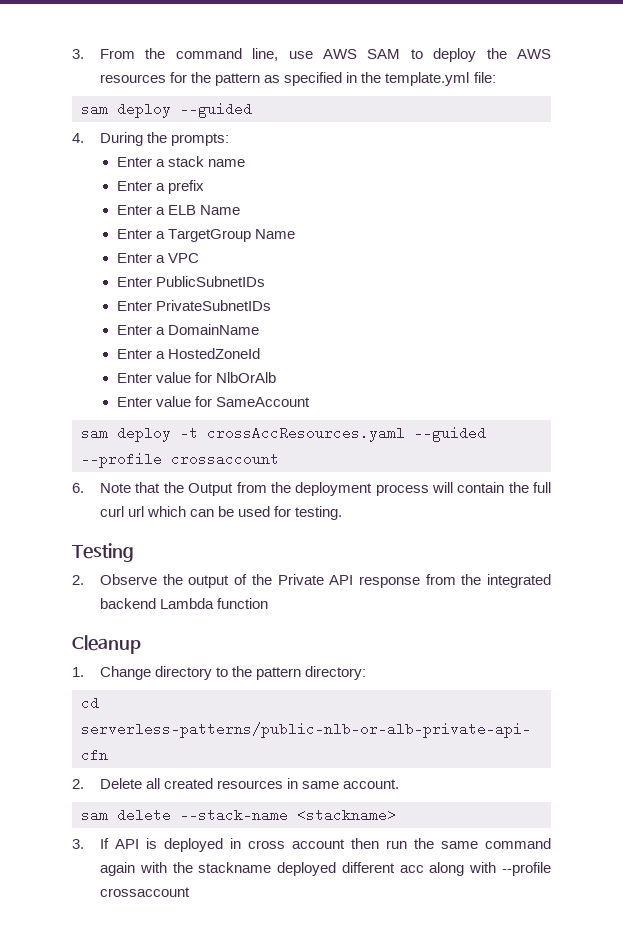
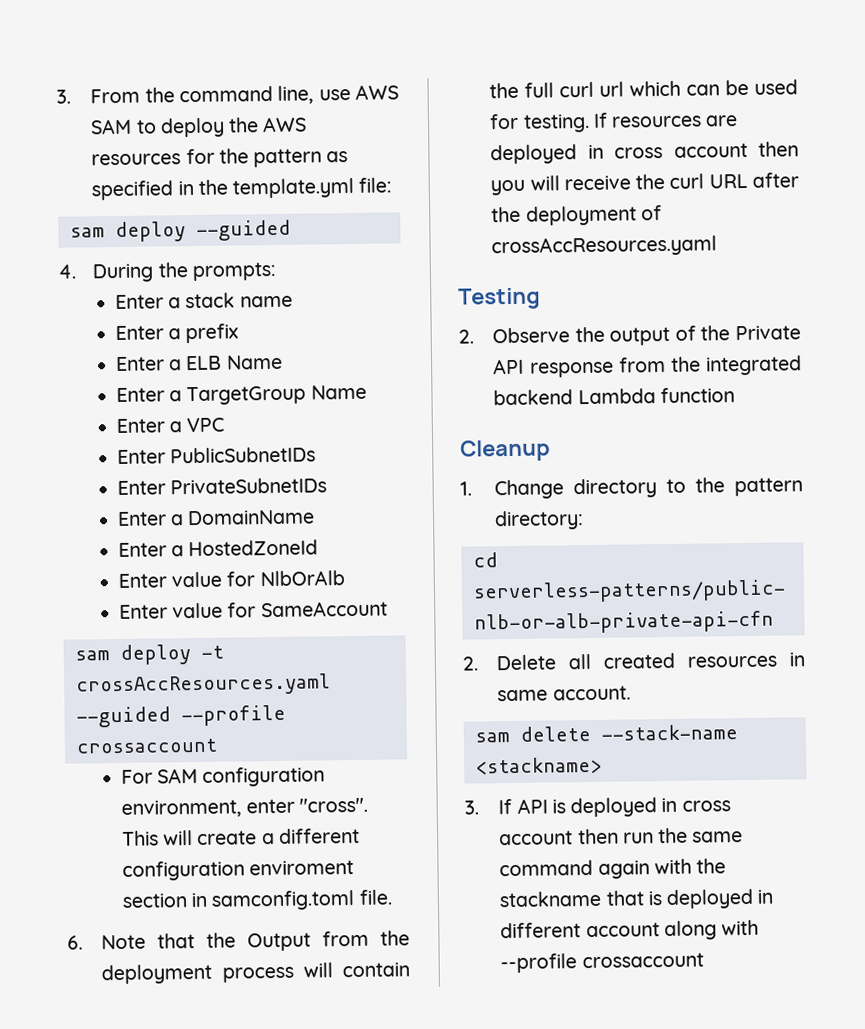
(279, 459) none -> [120,766,326,787] [120,797,369,818] [121,827,360,846] [121,860,355,881] [121,889,392,911] // For SAM configuration environment, enter "cross". This will create a different configuration enviroment section in samconfig.toml file.
(343, 513) none -> [592,112,739,128] [490,141,799,165] [490,172,799,196] [491,205,662,226] [491,235,718,258] If resources are deployed in cross account then you will receive the curl URL after the deployment of crossAccResources.yaml
[277,862,424,876] deployed different acc -> [605,888,774,910] [500,922,660,939] that is deployed in different account

